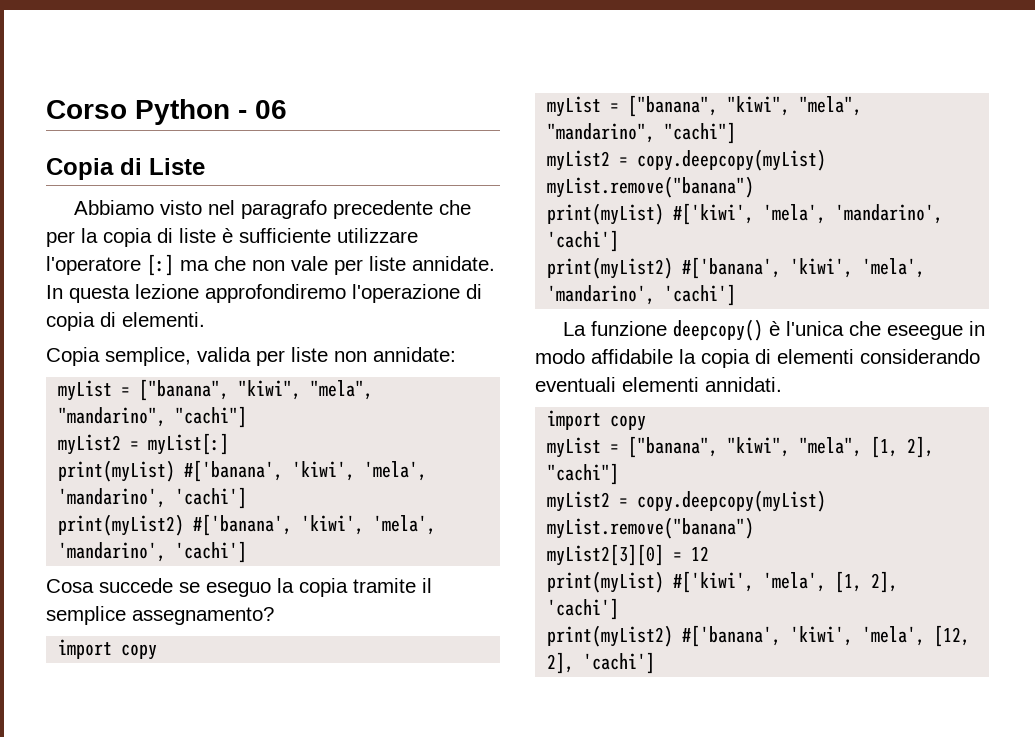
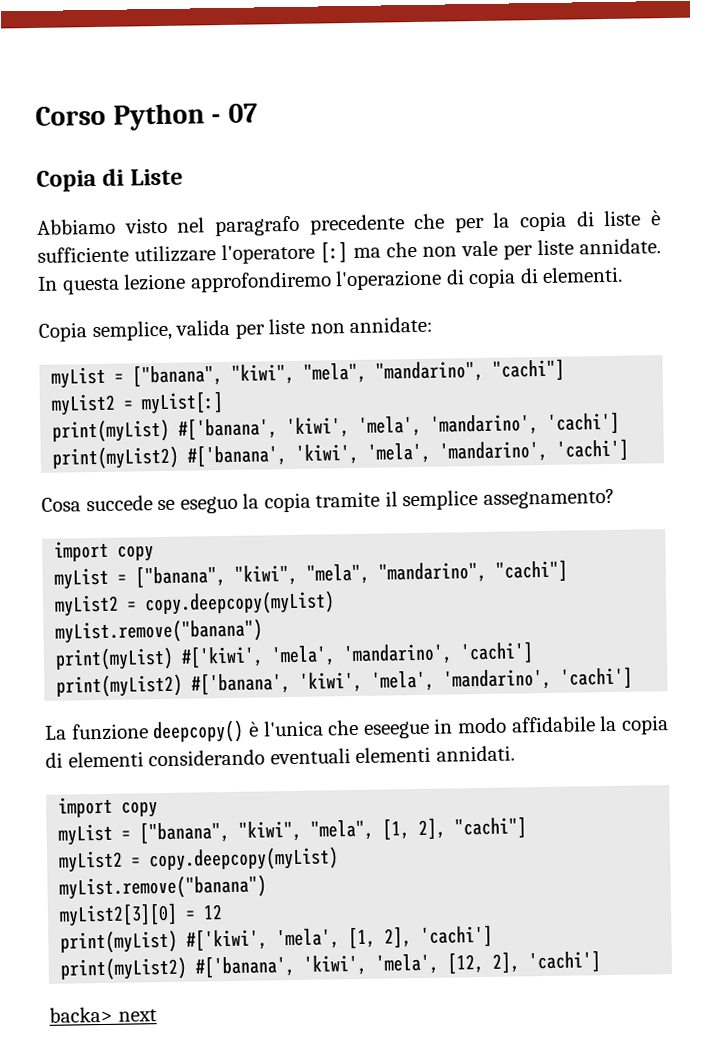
[255,100,287,119] 06 -> [227,103,258,123] 07
(656, 663) none -> [49,1006,157,1023] // backa> next

